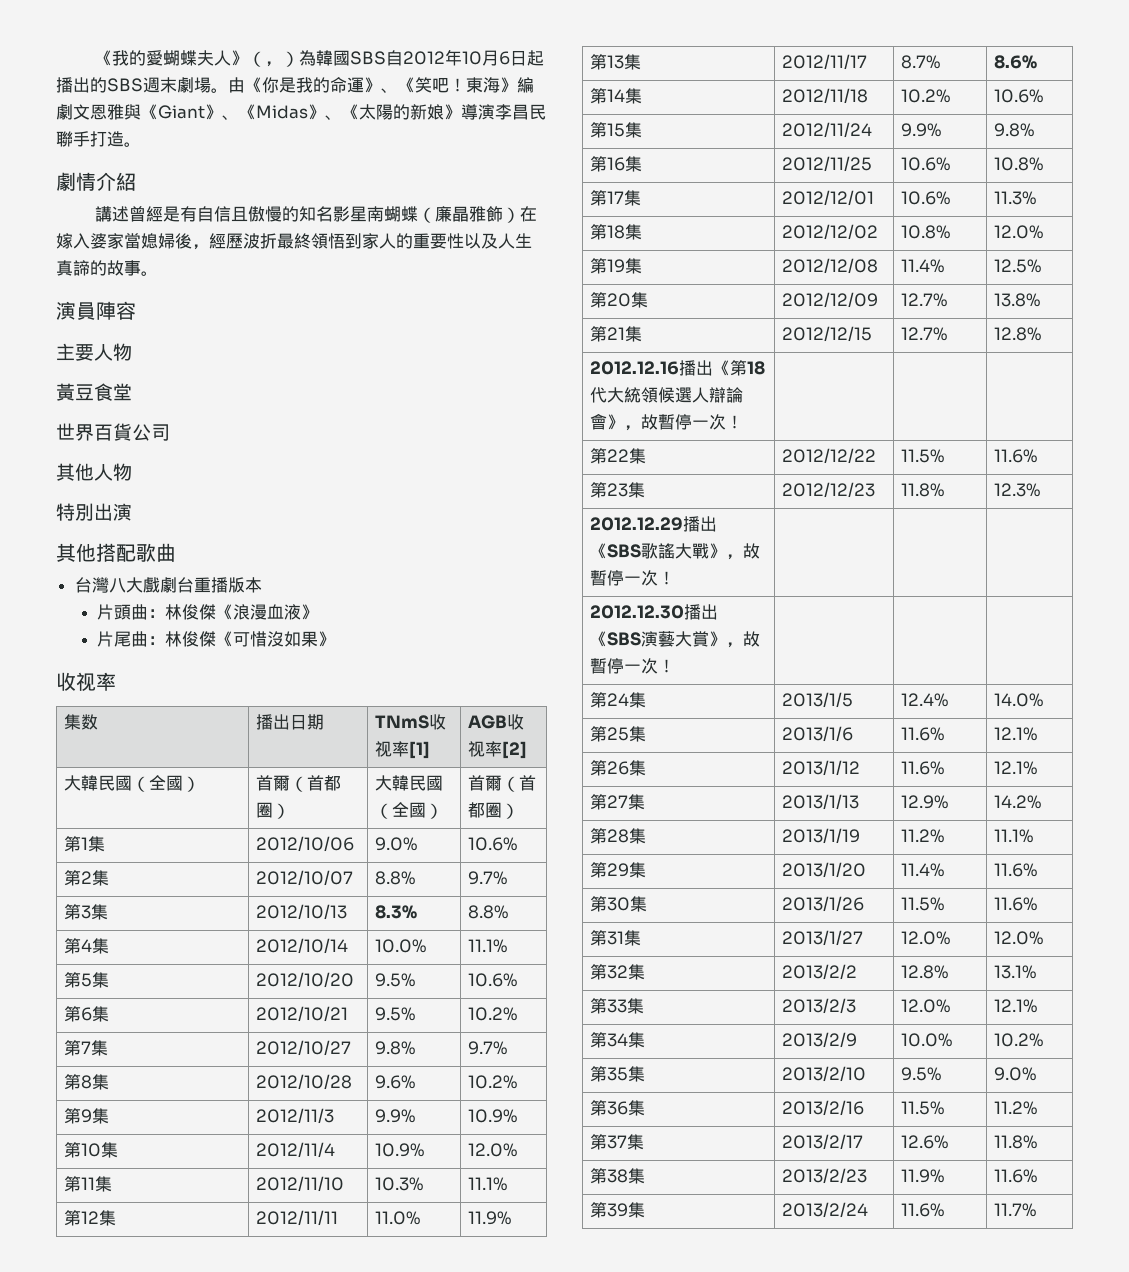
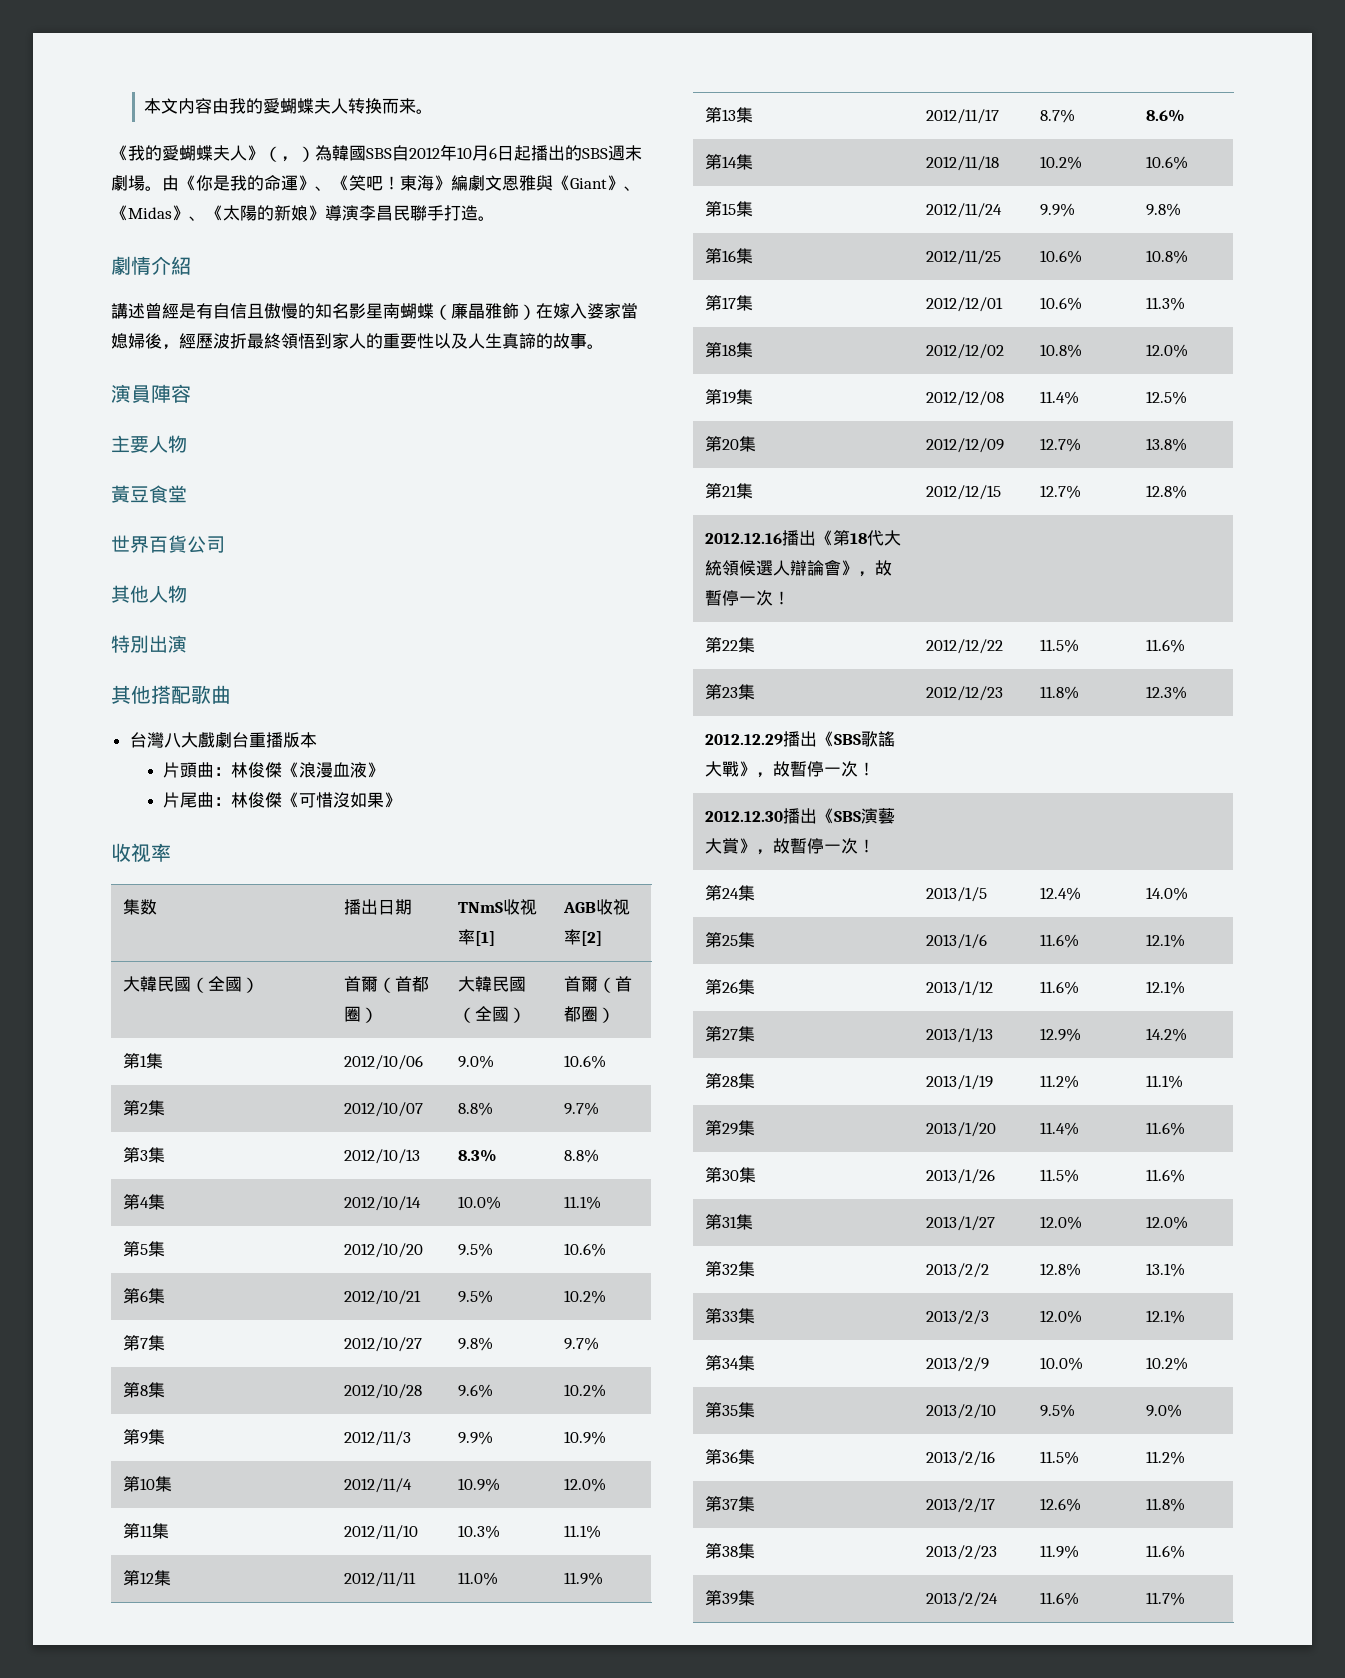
(94, 58) none -> [144,98,434,114] 本文内容由我的愛蝴蝶夫人转换而来。 //

